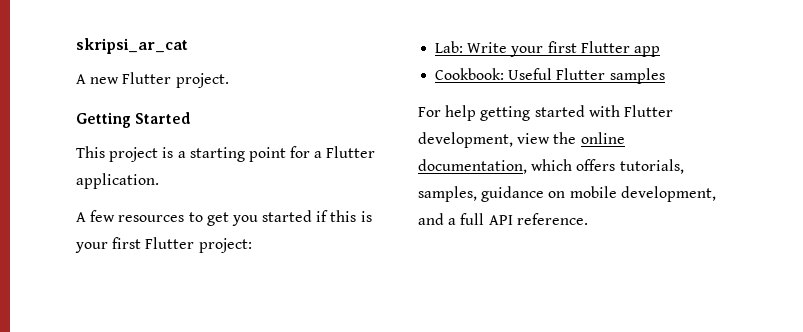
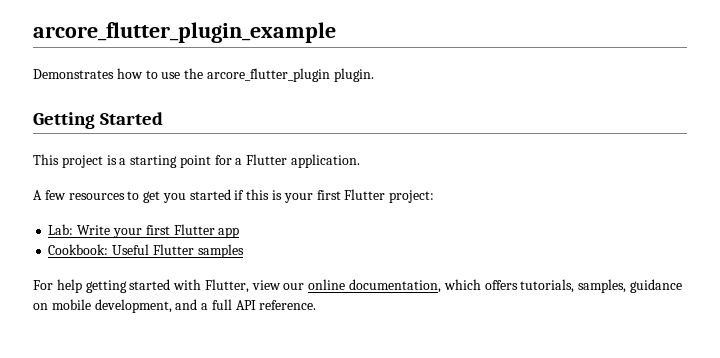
[76,38,188,54] [76,72,229,88] skripsi_ar_cat // A new Flutter project. -> [33,22,336,43] [33,68,374,82] arcore_flutter_plugin_example // Demonstrates how to use the arcore_flutter_plugin plugin.
[623,105,673,117] [418,132,577,148] Flutter development, view the -> [204,279,305,293] Flutter, view our

